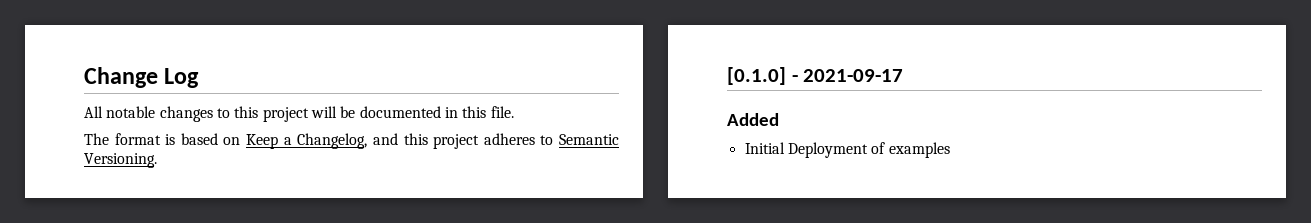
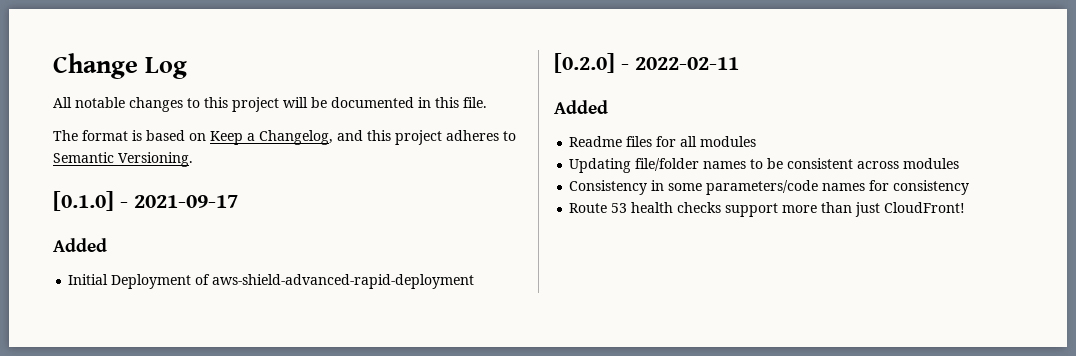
[888,142,950,158] examples -> [212,274,475,289] [554,53,739,73] [554,100,608,114] [569,136,757,147] [569,158,960,173] [569,180,970,195] [569,202,966,217] aws-shield-advanced-rapid-deployment // [0.2.0] - 2022-02-11 // Added // Readme files for all modules // Updating file/folder names to be consistent across modules // Consistency in some parameters/code names for consistency // Route 53 health checks support more than just CloudFront!

